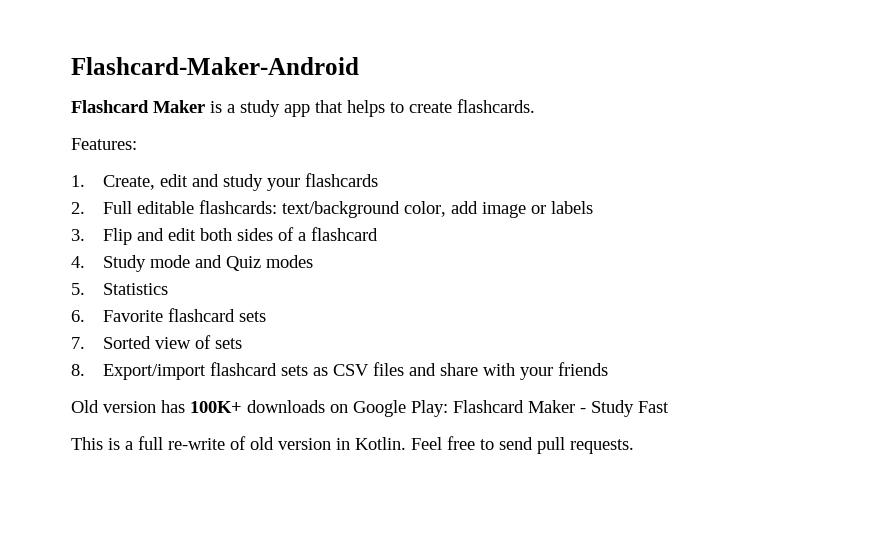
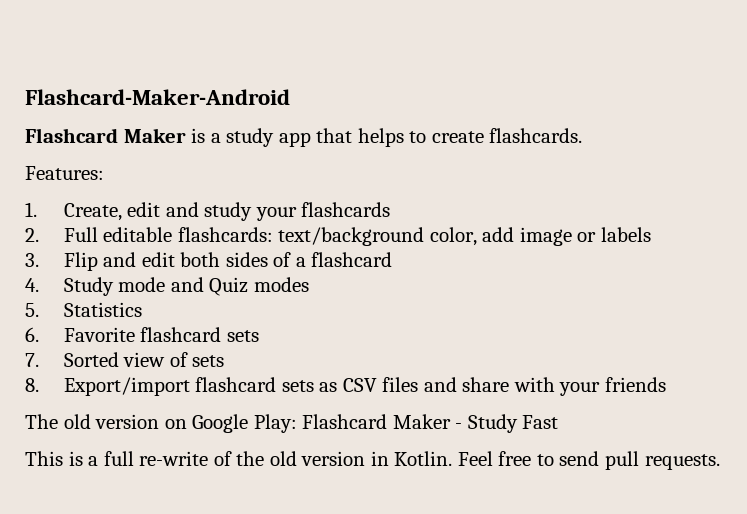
[71,400,325,413] Old version has 100K+ downloads -> [25,414,160,429] The old version
(246, 443) none -> [236,451,265,466] the

